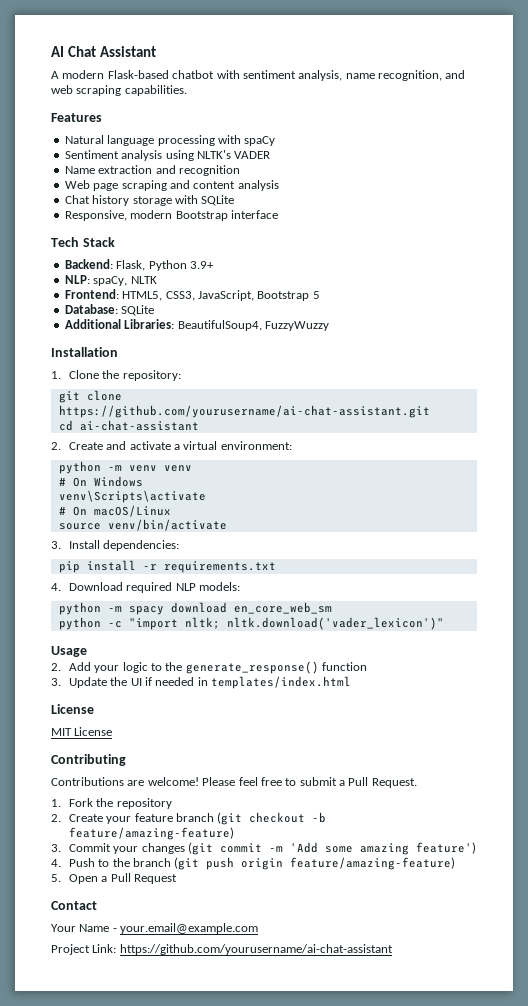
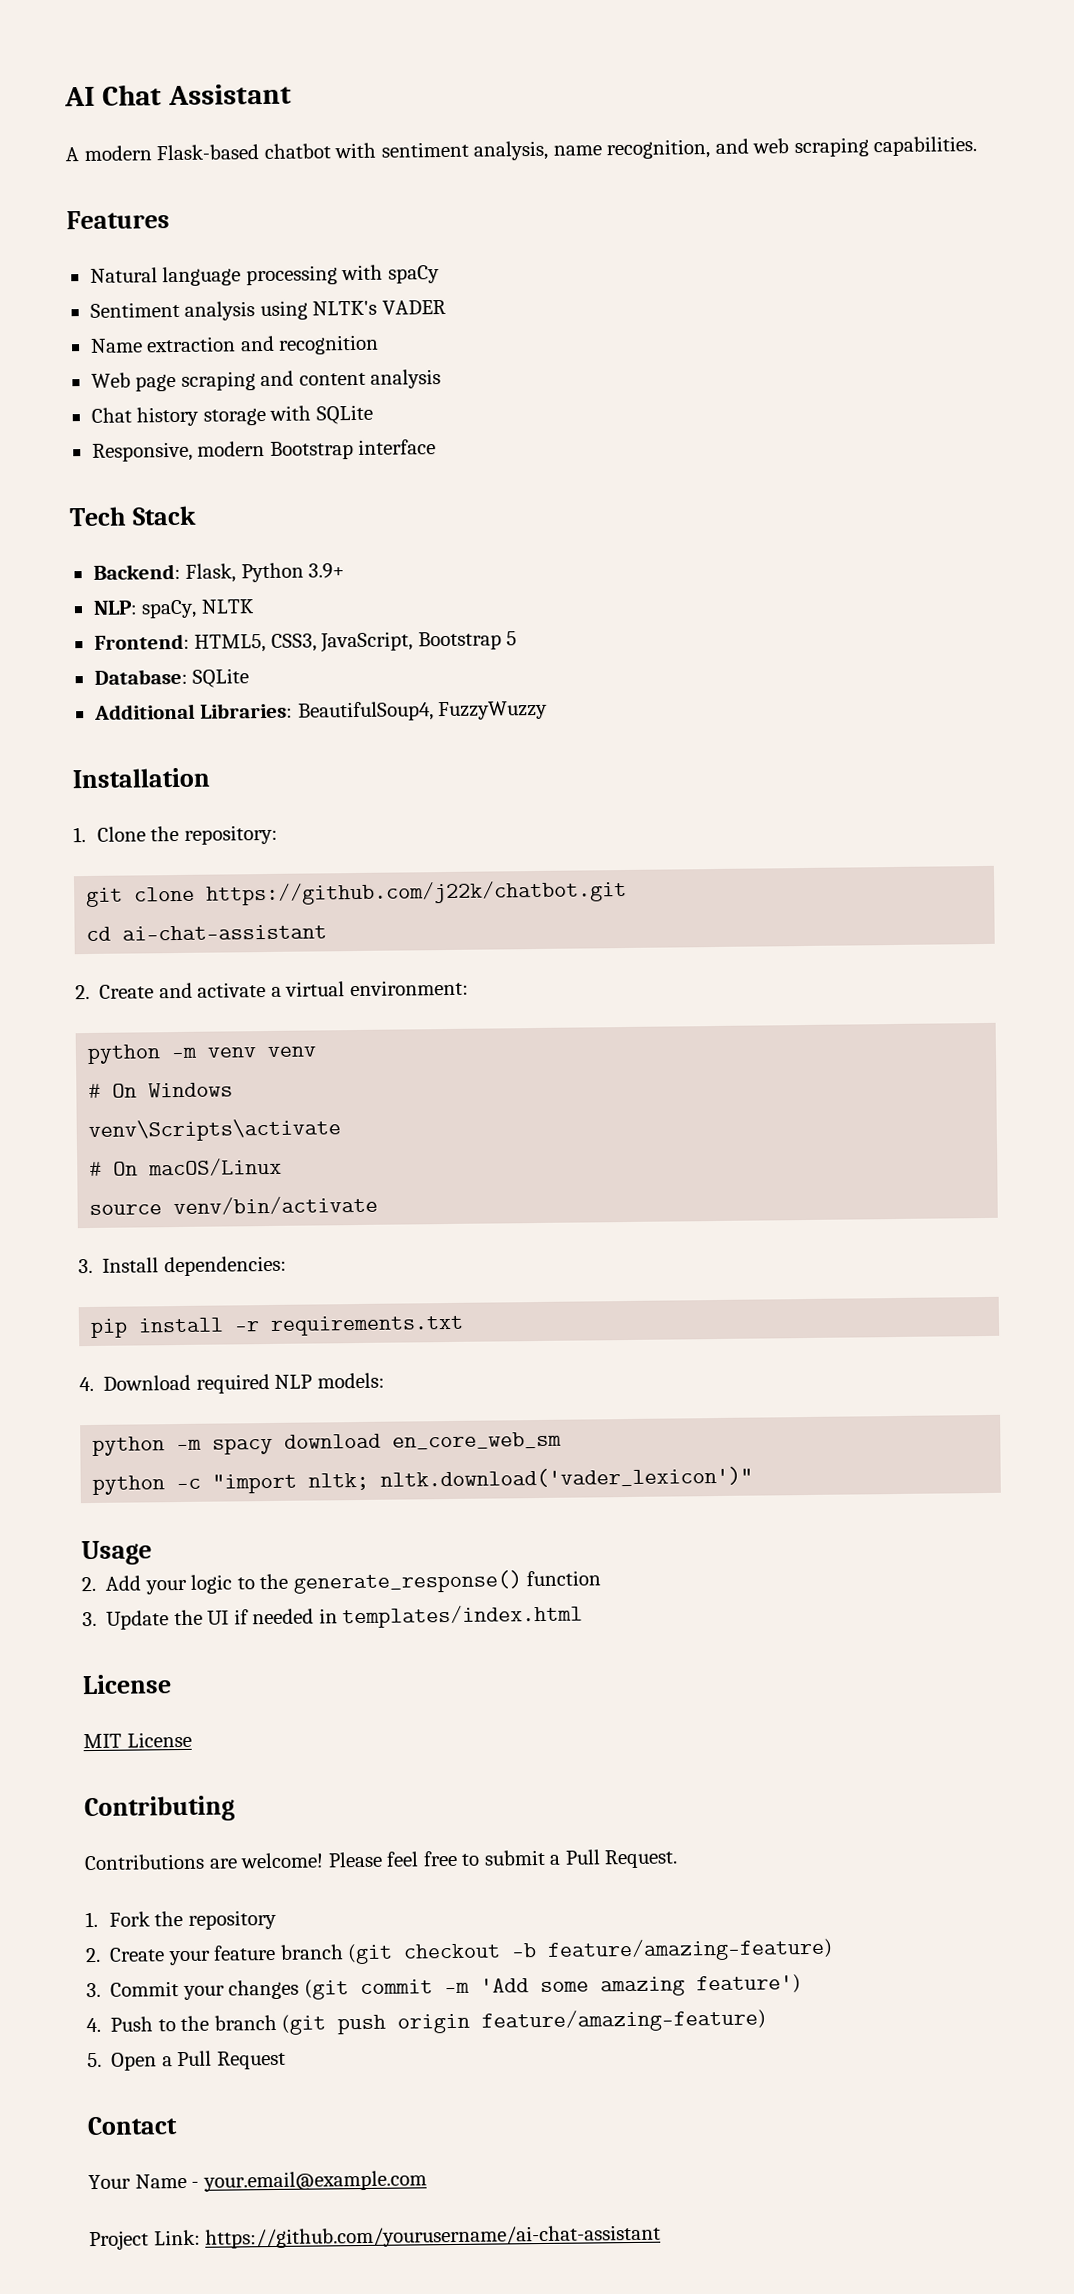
[58,405,430,418] https://github.com/yourusername/ai-chat-assistant.git -> [206,879,628,906] https://github.com/j22k/chatbot.git

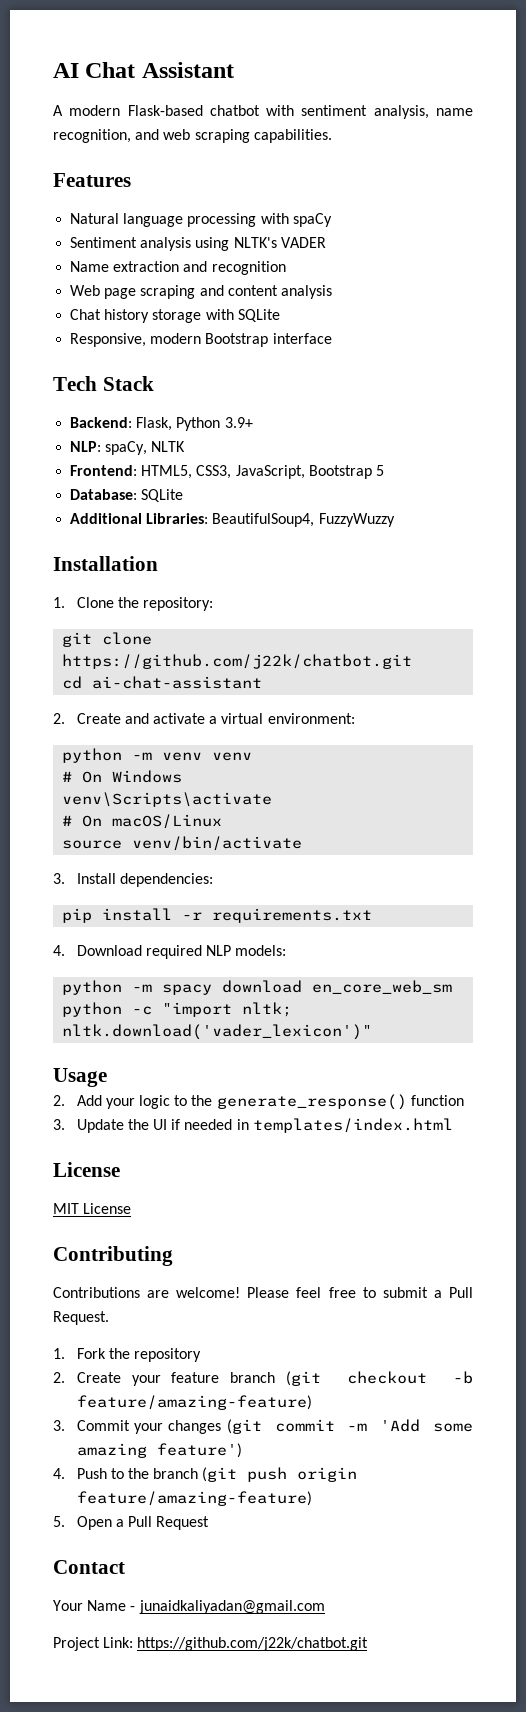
[202,2170,427,2192] your.email@example.com -> [138,1600,325,1614] junaidkaliyadan@gmail.com
[205,2224,662,2249] https://github.com/yourusername/ai-chat-assistant -> [137,1637,369,1651] https://github.com/j22k/chatbot.git

